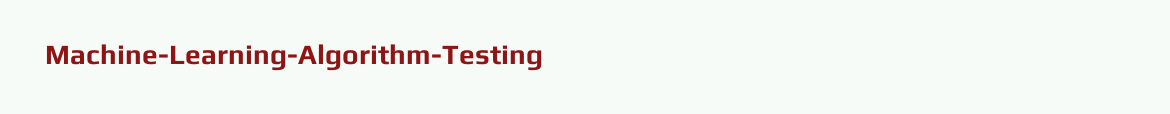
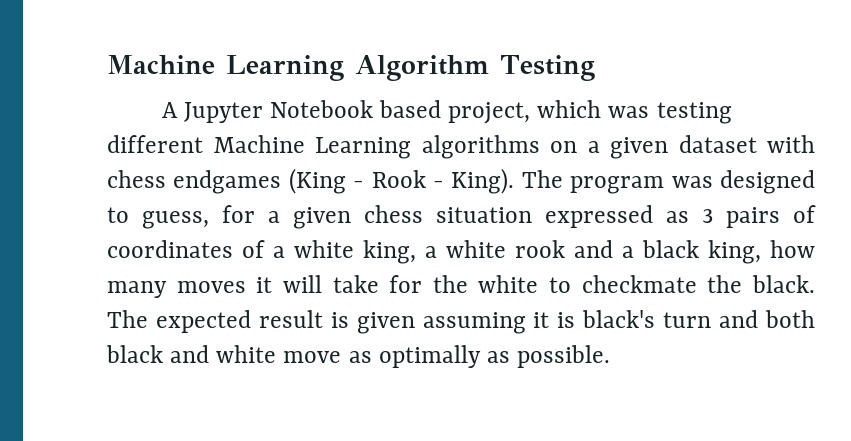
[45,44,543,71] Machine-Learning-Algorithm-Testing -> [107,55,595,81] [161,100,732,124] [107,135,815,159] [107,168,815,194] [107,205,816,229] [107,240,815,264] [107,275,815,298] [107,310,815,334] [106,345,611,368] Machine Learning Algorithm Testing // A Jupyter Notebook based project, which was testing different Machine Learning algorithms on a given dataset with chess endgames (King - Rook - King). The program was designed to guess, for a given chess situation expressed as 3 pairs of coordinates of a white king, a white rook and a black king, how many moves it will take for the white to checkmate the black. The expected result is given assuming it is black's turn and both black and white move as optimally as possible.

